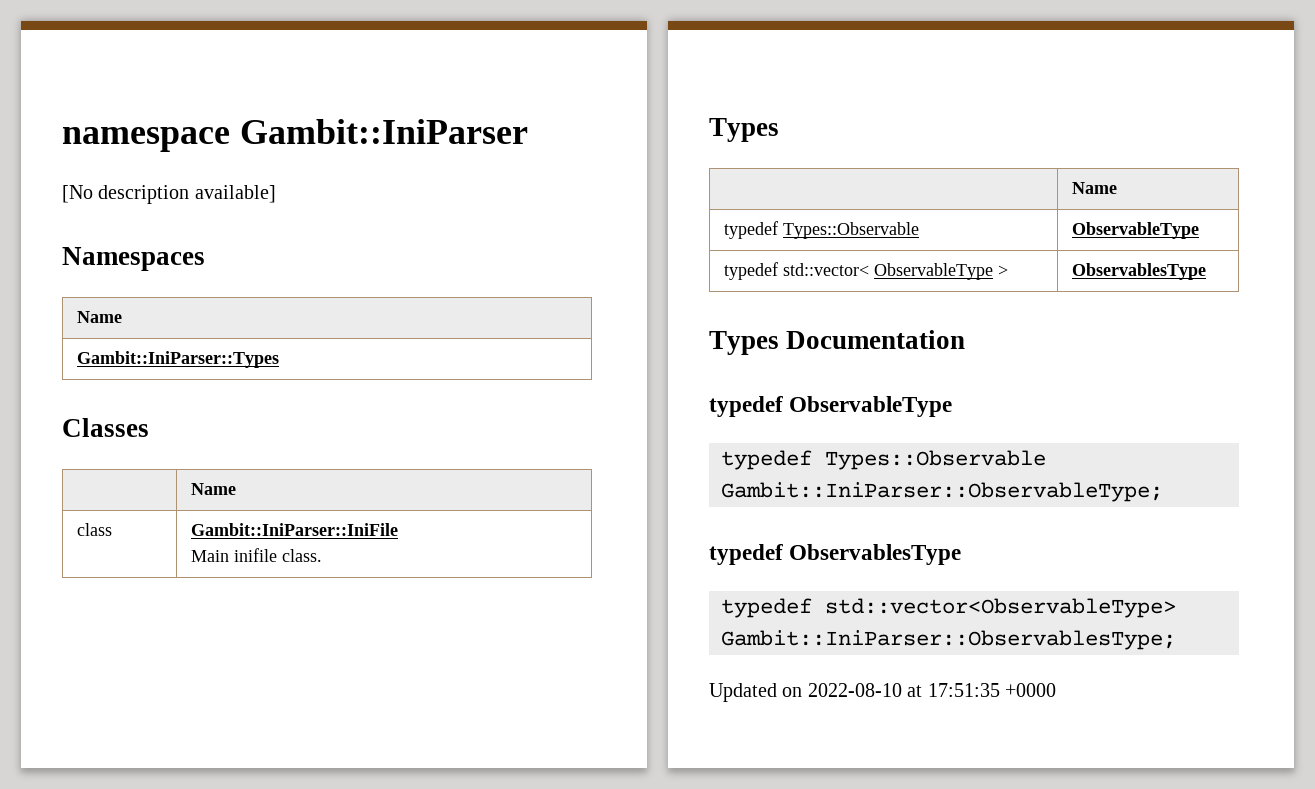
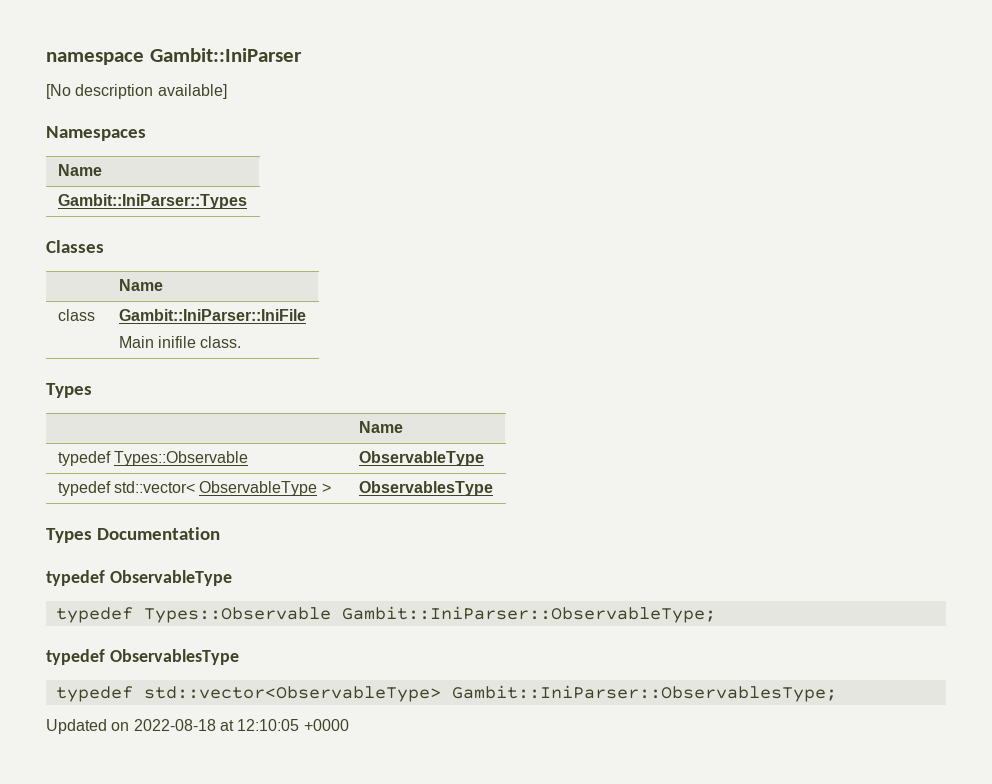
[807,683,1000,697] 2022-08-10 at 17:51:35 -> [133,719,300,731] 2022-08-18 at 12:10:05

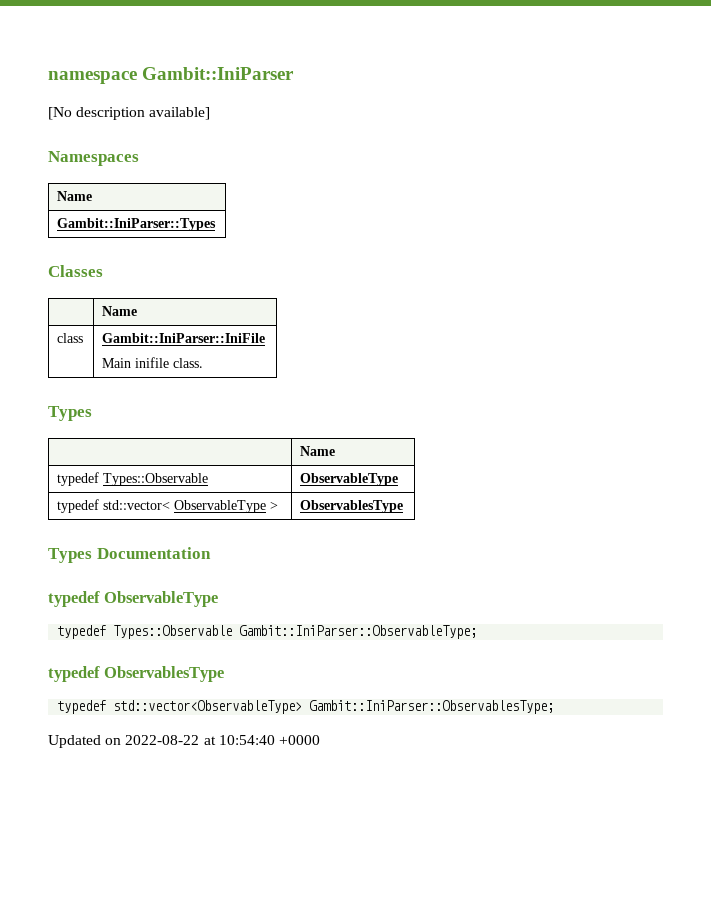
[133,719,300,731] 2022-08-18 at 12:10:05 -> [125,735,275,745] 2022-08-22 at 10:54:40

